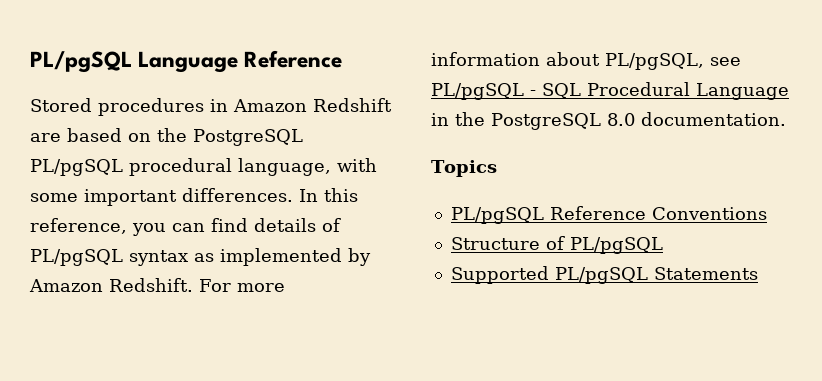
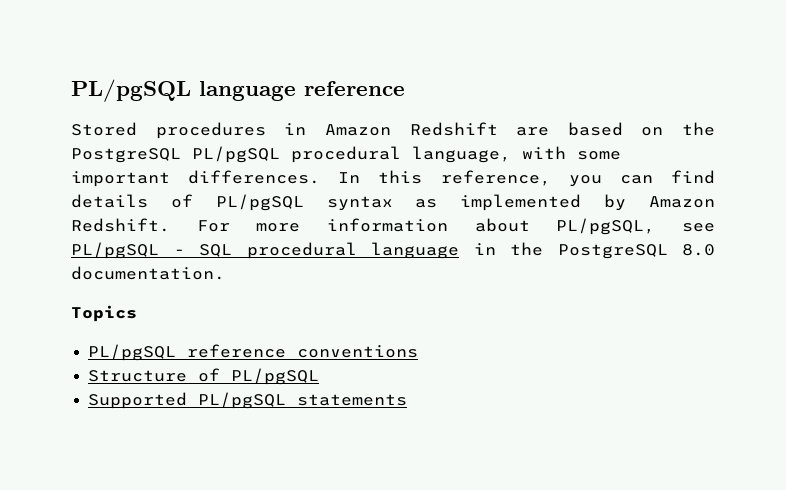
[30,50,343,73] PL/pgSQL Language Reference -> [71,79,405,102] PL/pgSQL language reference
[587,82,789,100] Procedural Language -> [246,242,459,259] procedural language
[549,206,767,220] Reference Conventions -> [187,344,419,358] reference conventions
[653,267,758,280] Statements -> [297,394,408,406] statements

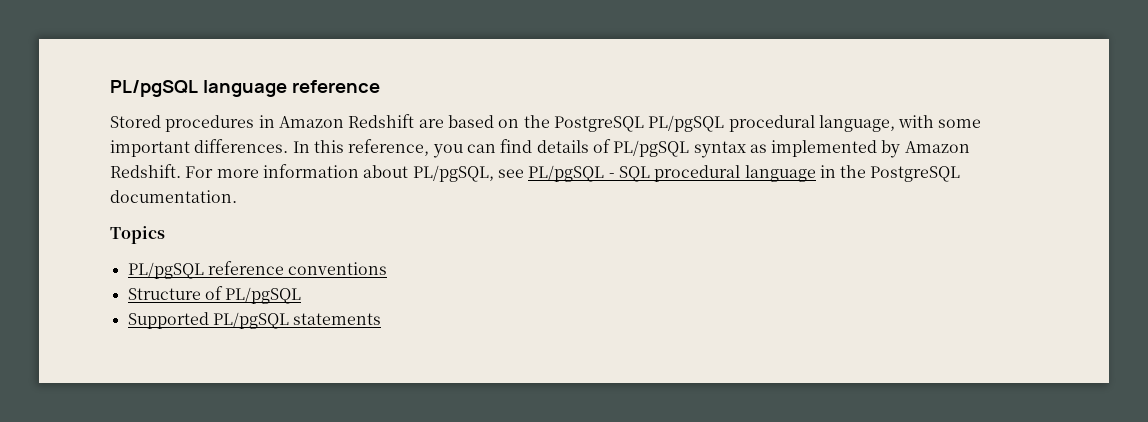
[682,244,715,256] 8.0 -> (961, 174) none

